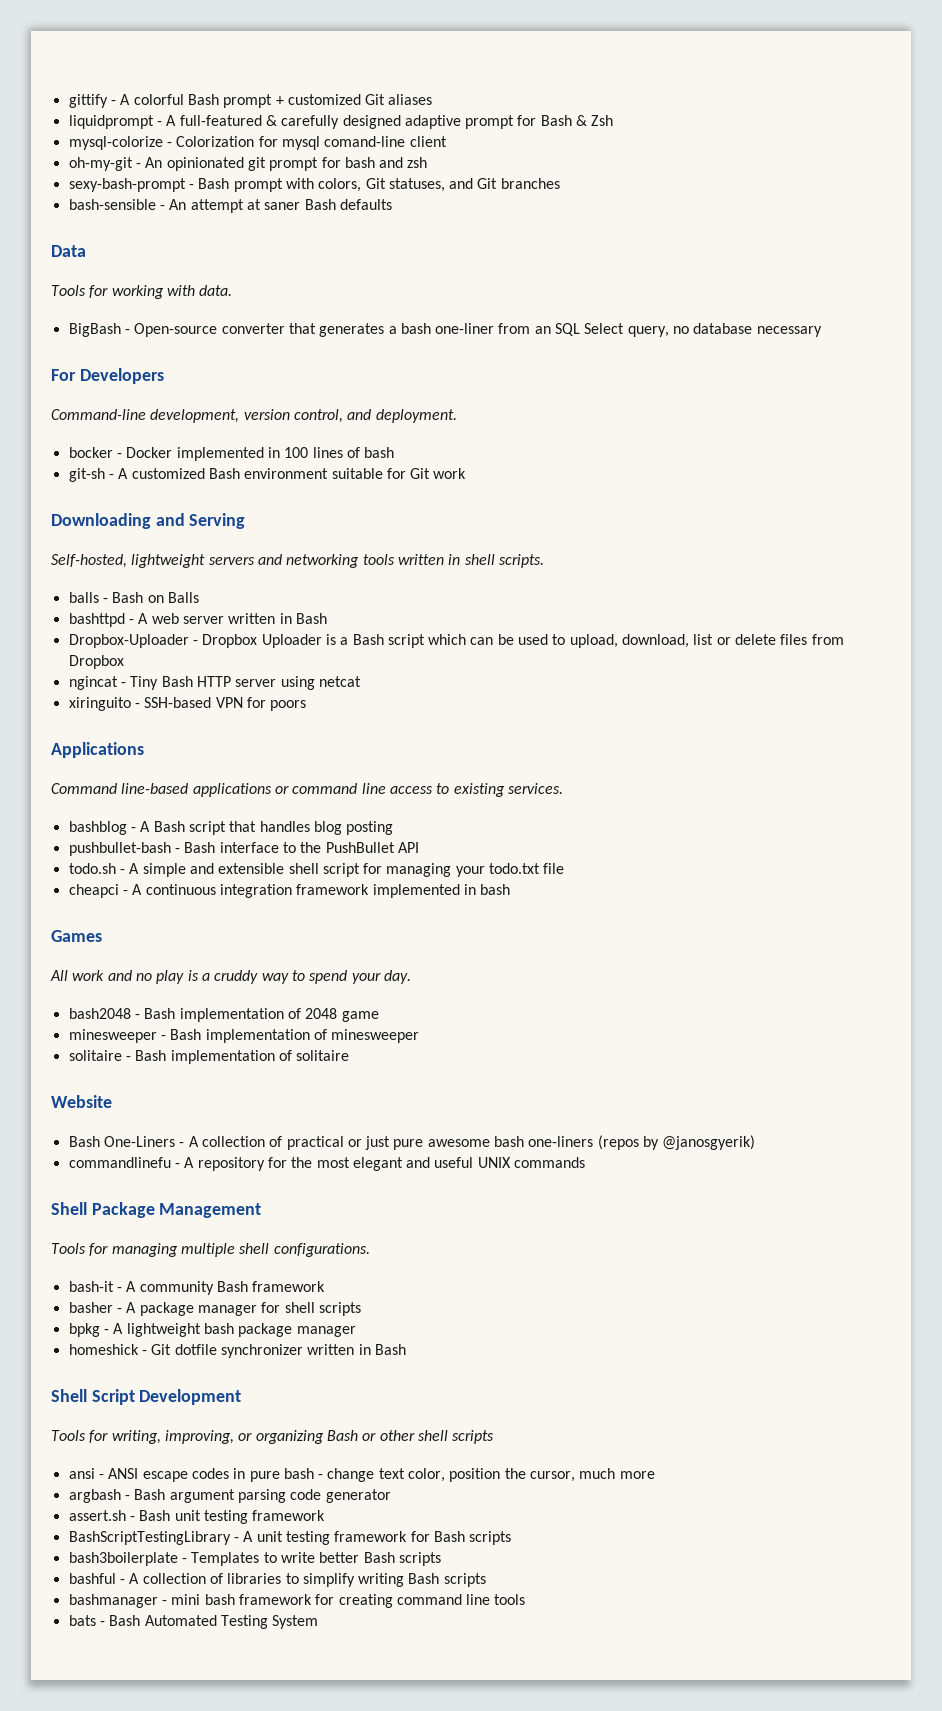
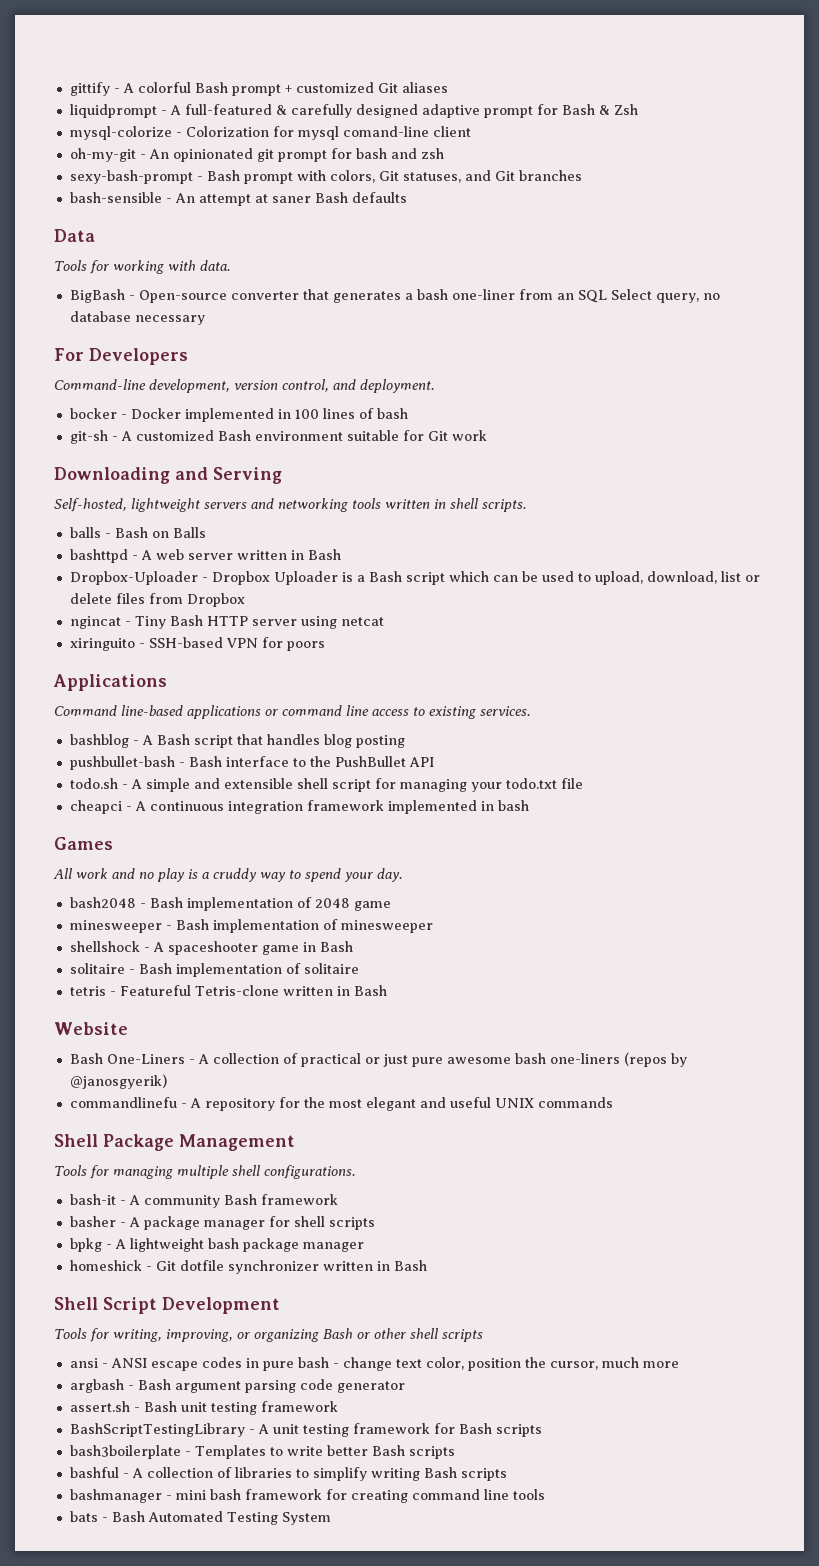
(420, 1036) none -> [69,941,353,955] // shellshock - A spaceshooter game in Bash
(350, 1055) none -> [69,985,387,996] // tetris - Featureful Tetris-clone written in Bash

